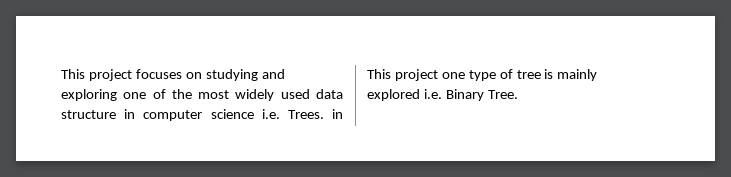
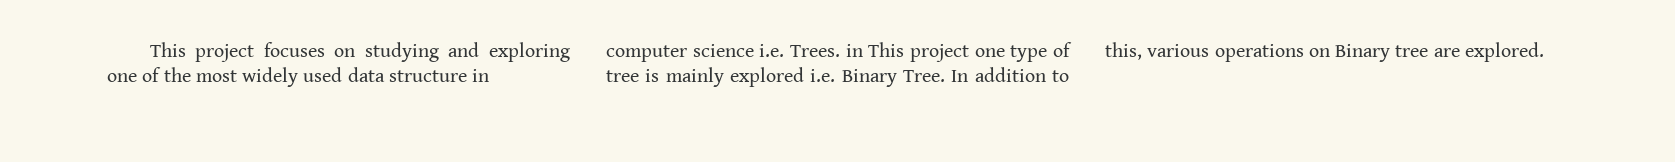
(518, 94) none -> [951,67,1069,82] [1105,42,1544,62] In addition to this, various operations on Binary tree are explored.

